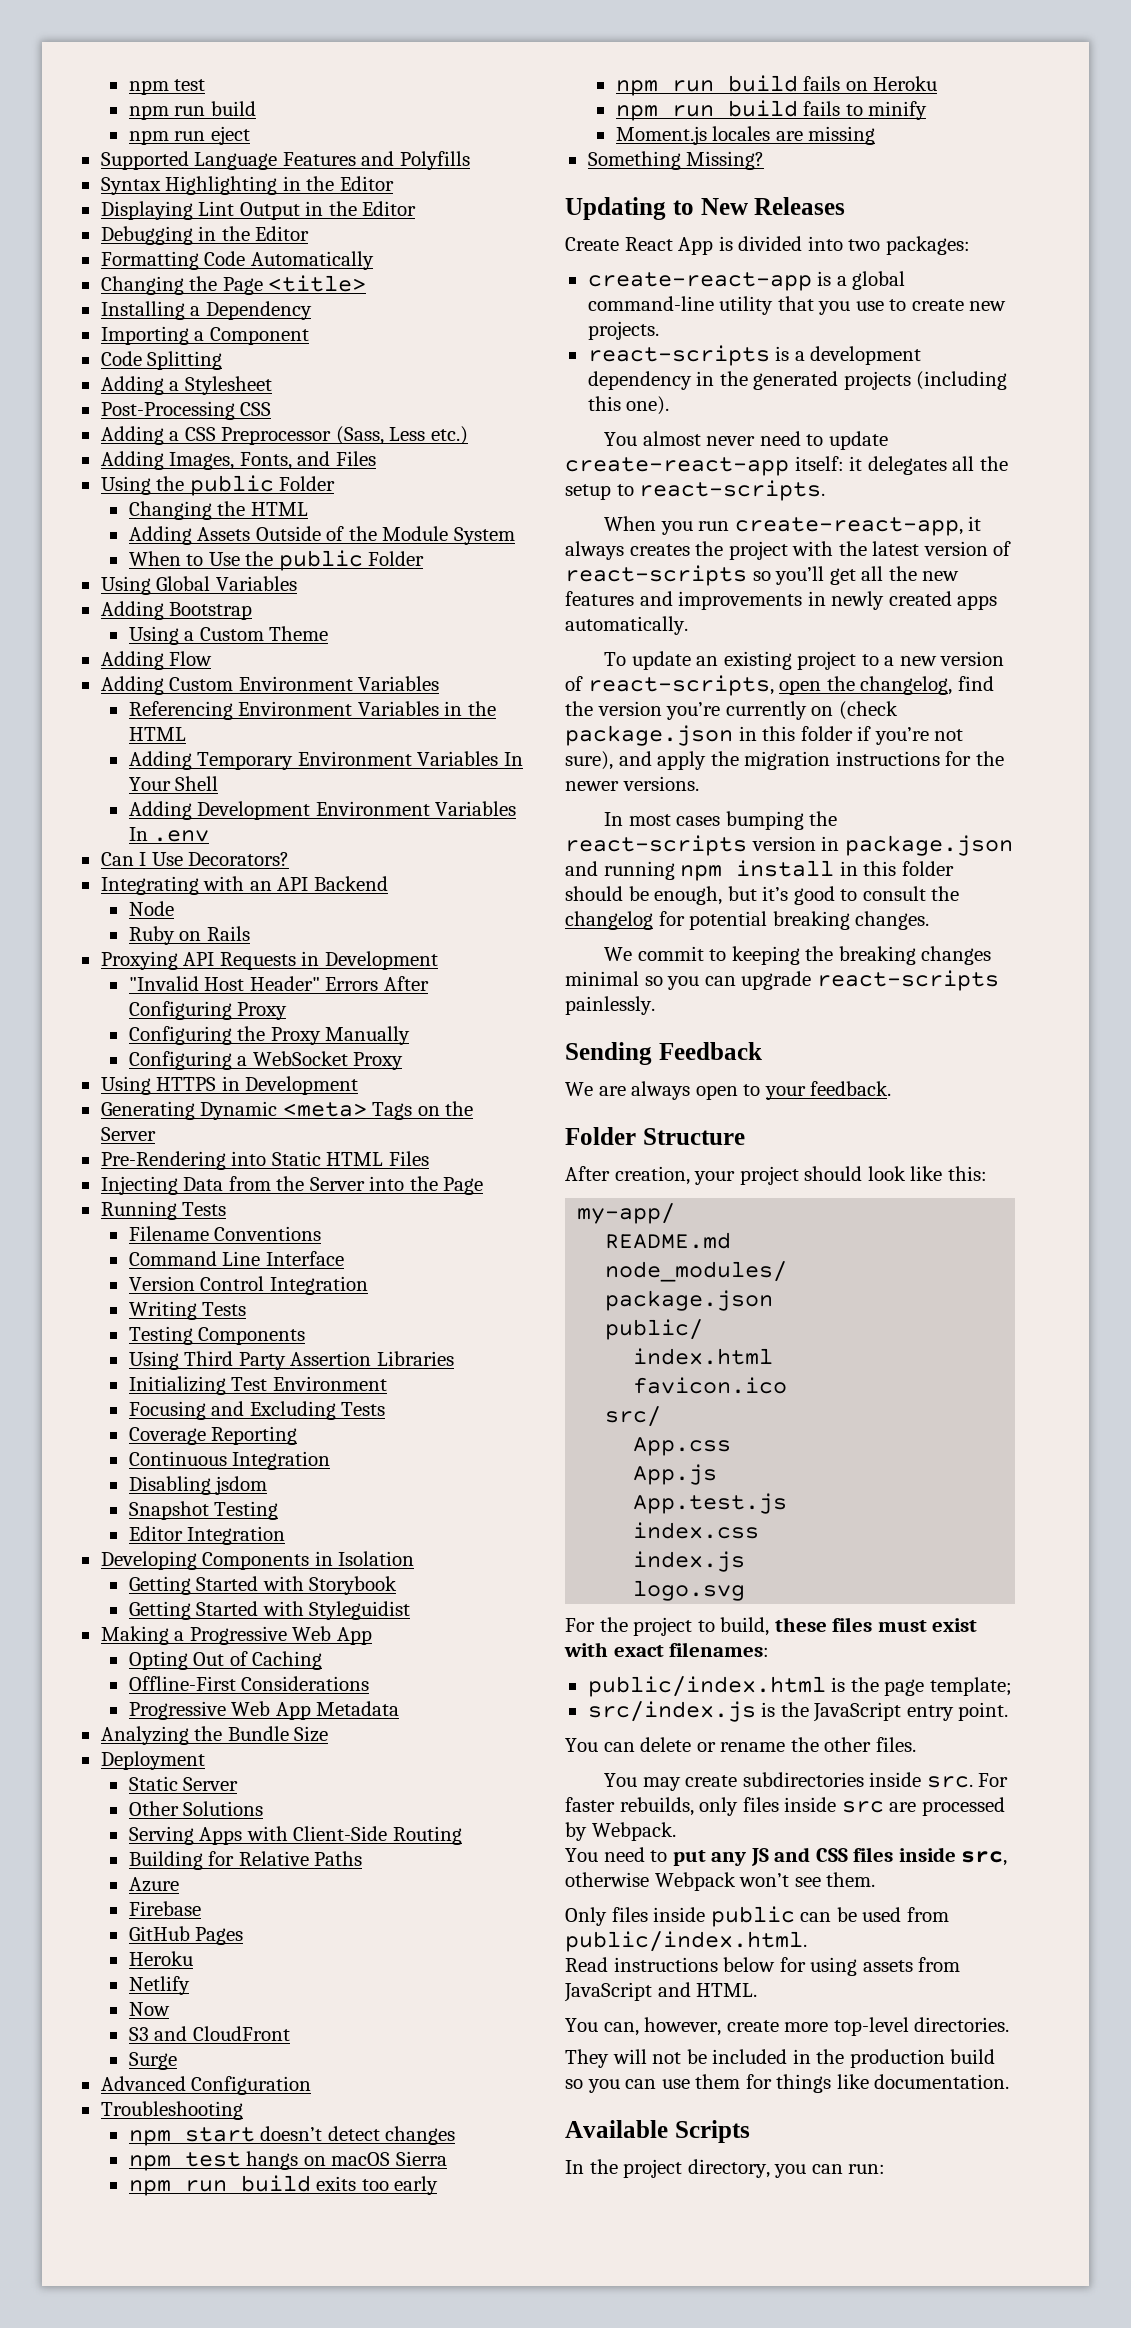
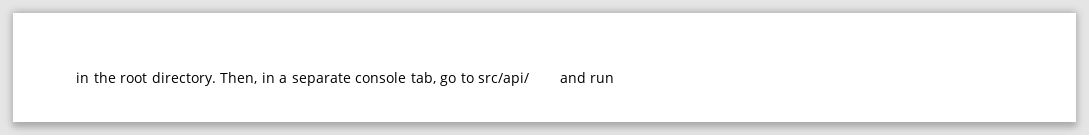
[128,79,206,95] [128,101,256,120] [128,126,250,145] [100,151,470,170] [100,176,394,195] [100,201,417,220] [100,226,310,245] [100,251,374,270] [100,275,367,295] [100,301,312,320] [100,326,309,345] [100,351,223,370] [100,376,272,395] [100,401,272,420] [100,426,468,445] [100,451,376,470] [100,475,336,496] [128,501,308,520] [128,526,515,545] [128,550,425,571] [100,576,297,595] [100,601,253,620] [128,626,329,645] [100,651,213,670] [100,676,440,695] [128,701,496,720] [128,727,186,741] [128,751,523,770] [128,776,219,791] [128,801,517,820] [128,827,210,842] [100,852,290,866] [100,876,388,895] [128,901,174,916] [128,926,250,945] [100,951,438,970] [128,976,429,991] [128,1001,288,1020] [128,1026,411,1045] [128,1051,404,1070] [100,1076,359,1095] [100,1101,474,1120] [100,1127,156,1141] [100,1151,429,1170] [100,1176,484,1195] [100,1201,227,1220] [128,1226,322,1241] [128,1251,344,1266] [128,1276,368,1295] [128,1301,247,1320] [128,1326,306,1345] [128,1351,454,1370] [128,1376,387,1395] [128,1401,386,1420] [128,1426,298,1445] [128,1451,331,1470] [128,1476,268,1495] [128,1501,279,1520] [128,1526,286,1545] [100,1551,415,1570] [128,1576,398,1595] [128,1601,411,1620] [100,1626,372,1645] [128,1651,323,1670] [128,1676,370,1691] [128,1701,400,1720] [100,1726,329,1745] [100,1751,205,1770] [128,1776,239,1791] [128,1801,264,1816] [128,1826,462,1845] [128,1851,363,1870] [128,1877,179,1892] [128,1901,201,1916] [128,1926,244,1945] [128,1951,193,1966] [128,1976,190,1995] [128,2002,170,2016] [128,2026,290,2041] [128,2052,177,2070] [100,2076,312,2095] [100,2101,243,2120] [128,2126,456,2146] [128,2151,447,2171] [128,2175,439,2196] [615,75,938,96] [615,100,928,121] [615,126,876,145] [587,151,765,170] [565,197,846,220] [565,236,970,255] [587,271,906,291] [587,296,1007,315] [587,321,659,340] [587,345,922,366] [587,371,1008,390] [587,396,670,415] [604,431,888,450] [565,456,1008,476] [565,480,826,501] [604,516,982,536] [565,541,1012,560] [565,565,960,586] [565,591,998,610] [565,616,688,635] [604,651,1005,670] [565,675,994,696] [565,701,898,720] [565,725,964,746] [565,751,1004,770] [565,776,699,791] [604,811,838,830] [565,835,1013,856] [565,860,954,881] [565,886,960,905] [565,911,930,930] [604,946,992,965] [565,970,999,991] [565,996,655,1015] [565,1042,762,1065] [565,1081,892,1100] [565,1127,745,1145] [565,1166,987,1185] [577,1203,676,1224] [605,1232,732,1249] [605,1261,788,1282] [605,1290,774,1311] [605,1319,704,1340] [633,1348,774,1365] [633,1377,788,1394] [605,1406,662,1427] [633,1437,732,1456] [633,1464,718,1485] [633,1493,788,1514] [633,1522,760,1539] [633,1551,746,1572] [633,1580,746,1601] [565,1617,978,1636] [564,1642,770,1657] [587,1676,1012,1697] [587,1701,1009,1722] [565,1737,916,1752] [604,1772,1009,1791] [565,1797,1005,1816] [565,1822,676,1841] [565,1847,1008,1866] [565,1872,876,1891] [565,1906,949,1927] [565,1931,807,1952] [565,1957,961,1976] [564,1982,758,2002] [565,2017,1010,2036] [565,2049,996,2068] [565,2074,1010,2093] [565,2120,750,2143] [565,2159,886,2178] npm test // npm run build // npm run eject // Supported Language Features and Polyfills // Syntax Highlighting in the Editor // Displaying Lint Output in the Editor // Debugging in the Editor // Formatting Code Automatically // Changing the Page <title> // Installing a Dependency // Importing a Component // Code Splitting // Adding a Stylesheet // Post-Processing CSS // Adding a CSS Preprocessor (Sass, Less etc.) // Adding Images, Fonts, and Files // Using the public Folder // Changing the HTML // Adding Assets Outside of the Module System // When to Use the public Folder // Using Global Variables // Adding Bootstrap // Using a Custom Theme // Adding Flow // Adding Custom Environment Variables // Referencing Environment Variables in the HTML // Adding Temporary Environment Variables In Your Shell // Adding Development Environment Variables In .env // Can I Use Decorators? // Integrating with an API Backend // Node // Ruby on Rails // Proxying API Requests in Development // "Invalid Host Header" Errors After Configuring Proxy // Configuring the Proxy Manually // Configuring a WebSocket Proxy // Using HTTPS in Development // Generating Dynamic <meta> Tags on the Server // Pre-Rendering into Static HTML Files // Injecting Data from the Server into the Page // Running Tests // Filename Conventions // Command Line Interface // Version Control Integration // Writing Tests // Testing Components // Using Third Party Assertion Libraries // Initializing Test Environment // Focusing and Excluding Tests // Coverage Reporting // Continuous Integration // Disabling jsdom // Snapshot Testing // Editor Integration // Developing Components in Isolation // Getting Started with Storybook // Getting Started with Styleguidist // Making a Progressive Web App // Opting Out of Caching // Offline-First Considerations // Progressive Web App Metadata // Analyzing the Bundle Size // Deployment // Static Server // Other Solutions // Serving Apps with Client-Side Routing // Building for Relative Paths // Azure // Firebase // GitHub Pages // Heroku // Netlify // Now // S3 and CloudFront // Surge // Advanced Configuration // Troubleshooting // npm start doesn’t detect changes // npm test hangs on macOS Sierra // npm run build exits too early // npm run build fails on Heroku // npm run build fails to minify // Moment.js locales are missing // Something Missing? // Updating to New Releases // Create React App is divided into two packages: // create-react-app is a global command-line utility that you use to create new projects. // react-scripts is a development dependency in the generated projects (including this one). // You almost never need to update create-react-app itself: it delegates all the setup to react-scripts. // When you run create-react-app, it always creates the project with the latest version of react-scripts so you’ll get all the new features and improvements in newly created apps automatically. // To update an existing project to a new version of react-scripts, open the changelog, find the version you’re currently on (check package.json in this folder if you’re not sure), and apply the migration instructions for the newer versions. // In most cases bumping the react-scripts version in package.json and running npm install in this folder should be enough, but it’s good to consult the changelog for potential breaking changes. // We commit to keeping the breaking changes minimal so you can upgrade react-scripts painlessly. // Sending Feedback // We are always open to your feedback. // Folder Structure // After creation, your project should look like this: // my-app/ // README.md // node_modules/ // package.json // public/ // index.html // favicon.ico // src/ // App.css // App.js // App.test.js // index.css // index.js // logo.svg // For the project to build, these files must exist with exact filenames: // public/index.html is the page template; // src/index.js is the JavaScript entry point. // You can delete or rename the other files. // You may create subdirectories inside src. For faster rebuilds, only files inside src are processed by Webpack. // You need to put any JS and CSS files inside src, otherwise Webpack won’t see them. // Only files inside public can be used from public/index.html. // Read instructions below for using assets from JavaScript and HTML. // You can, however, create more top-level directories. // They will not be included in the production build so you can use them for things like documentation. // Available Scripts // In the project directory, you can run: -> [76,72,614,86] in the root directory. Then, in a separate console tab, go to src/api/ and run

